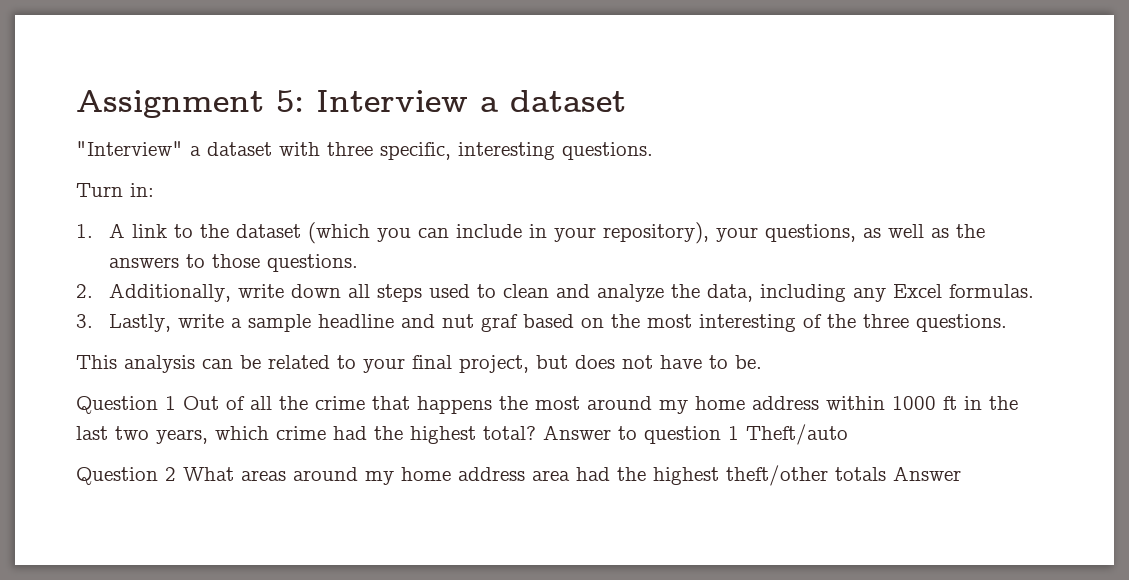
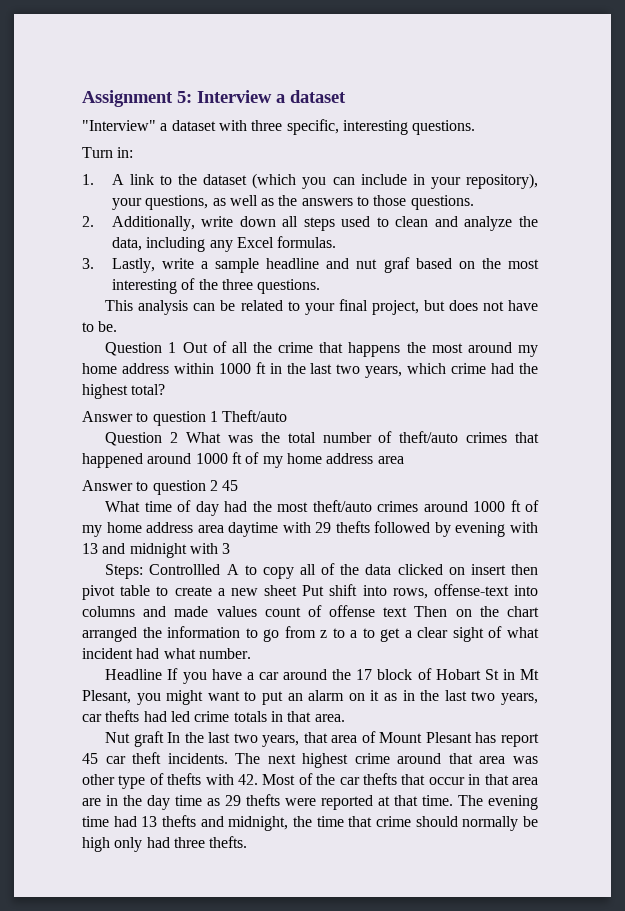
(536, 433) none -> (166, 389) //
[241,465,961,486] areas around my home address area had the highest theft/other totals Answer -> [227,431,539,443] [82,452,404,468] [82,480,239,495] [105,500,539,516] [82,521,539,537] [82,543,231,558] [105,563,538,579] [82,584,538,600] [82,605,539,617] [82,626,540,642] [82,648,251,659] [105,668,539,684] [82,690,539,705] [82,710,345,722] [105,731,539,747] [82,752,539,768] [82,773,538,789] [82,794,538,810] [82,815,538,831] [82,836,248,852] was the total number of theft/auto crimes that happened around 1000 ft of my home address area // Answer to question 2 45 // What time of day had the most theft/auto crimes around 1000 ft of my home address area daytime with 29 thefts followed by evening with 13 and midnight with 3 // Steps: Controllled A to copy all of the data clicked on insert then pivot table to create a new sheet Put shift into rows, offense-text into columns and made values count of offense text Then on the chart arranged the information to go from z to a to get a clear sight of what incident had what number. // Headline If you have a car around the 17 block of Hobart St in Mt Plesant, you might want to put an alarm on it as in the last two years, car thefts had led crime totals in that area. // Nut graft In the last two years, that area of Mount Plesant has report 45 car theft incidents. The next highest crime around that area was other type of thefts with 42. Most of the car thefts that occur in that area are in the day time as 29 thefts were reported at that time. The evening time had 13 thefts and midnight, the time that crime should normally be high only had three thefts.

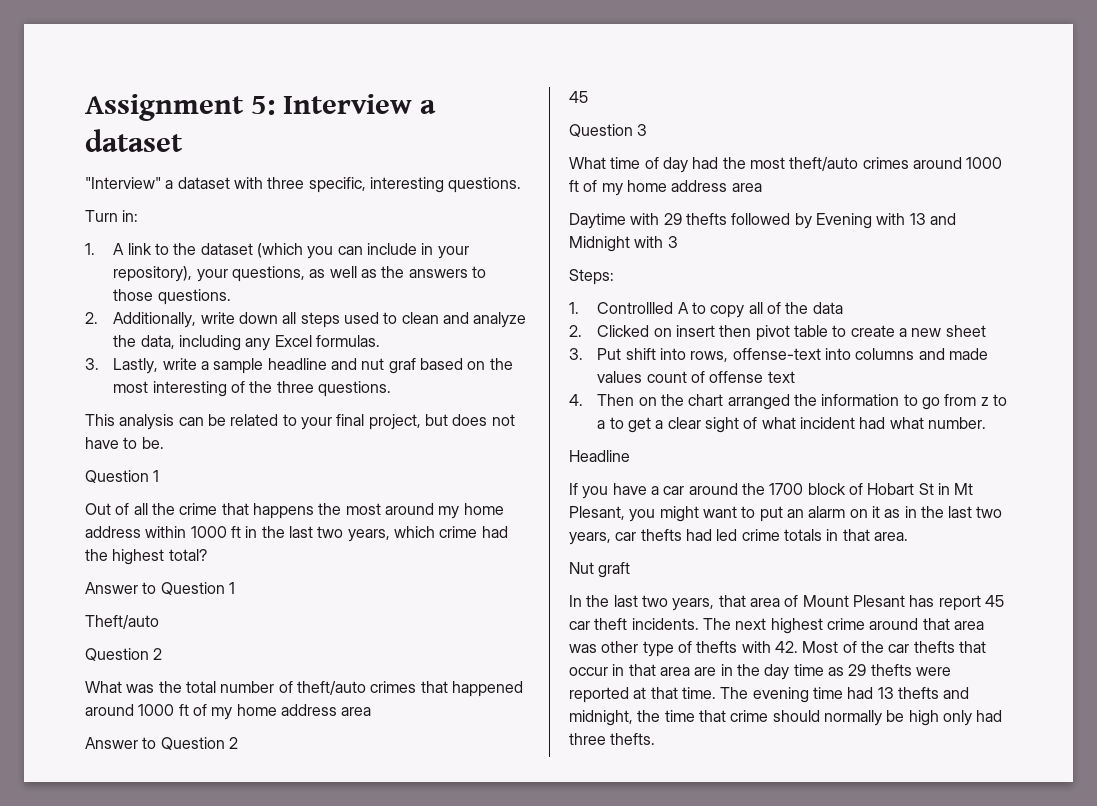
(177, 347) none -> (160, 476) //
[152,411,218,426] question 1 -> [160,582,235,595] Question 1 //
(179, 437) none -> (163, 654) //
[152,480,239,495] question 2 45 -> [160,737,238,750] [569,91,588,103] [569,124,648,137] Question 2 // 45 // Question 3
[228,522,279,537] daytime -> [569,213,626,229] // Daytime
[455,522,506,537] evening -> [815,213,872,229] Evening
[129,543,187,558] midnight -> [569,236,630,252] Midnight
(144, 571) none -> [569,302,579,314] // 1.
[397,564,443,575] clicked -> [569,325,650,337] // 2. Clicked
(297, 590) none -> [569,348,583,360] // 3.
(408, 612) none -> [569,394,583,406] // 4.
(163, 674) none -> (630, 456) //
[356,669,373,680] 17 -> [769,483,804,495] 1700
(164, 739) none -> (631, 570) //

